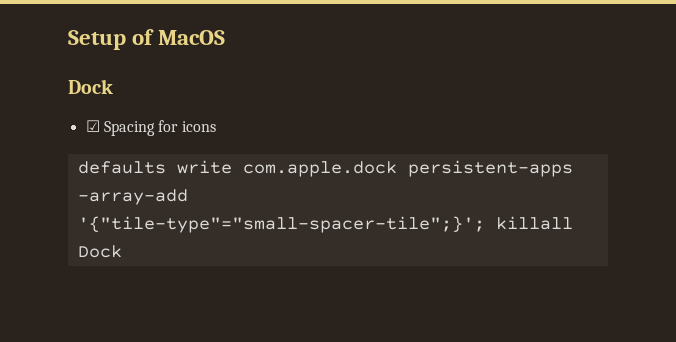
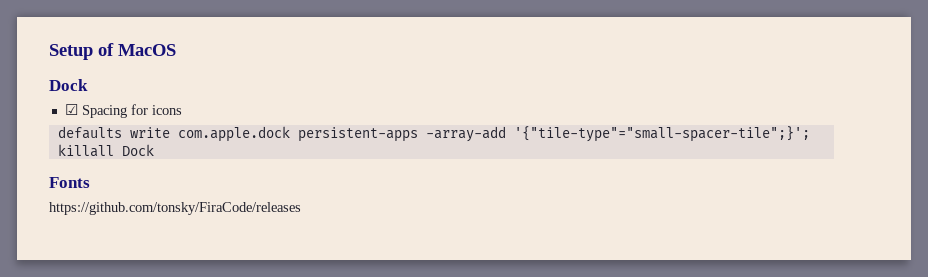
(122, 251) none -> [49,177,90,188] [49,202,301,215] // Fonts // https://github.com/tonsky/FiraCode/releases

